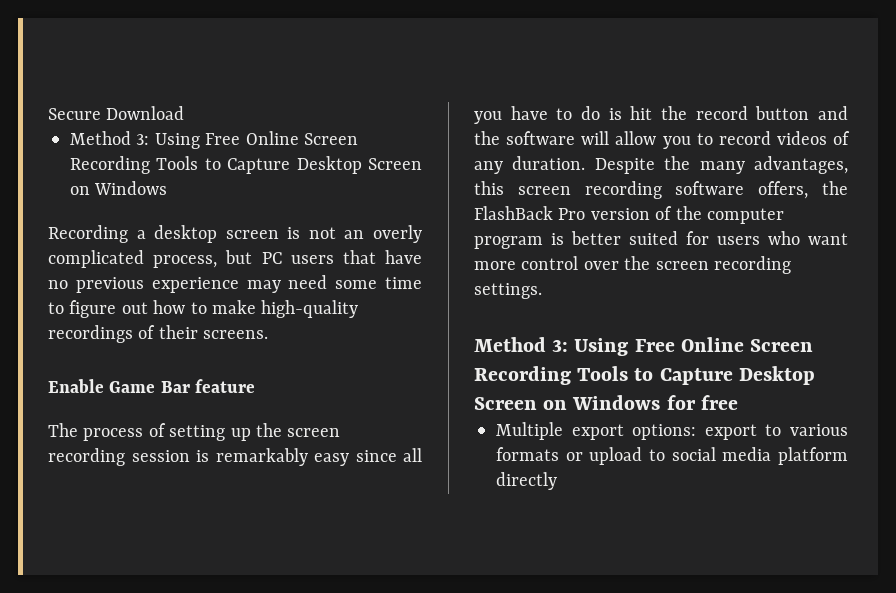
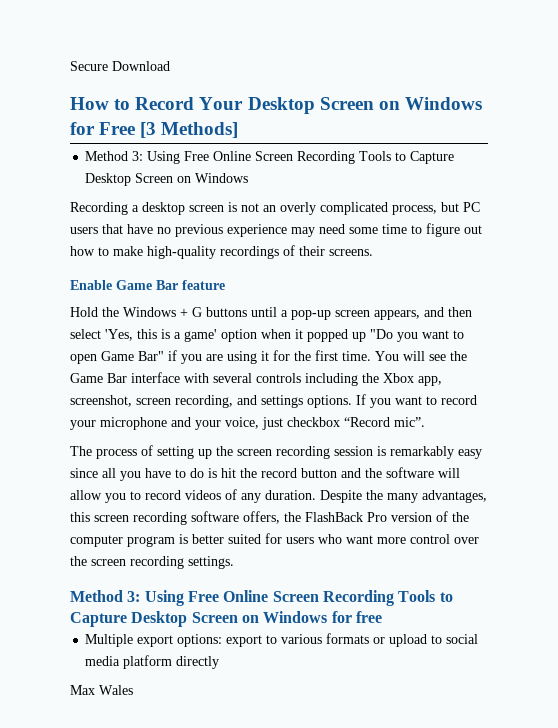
(185, 113) none -> [70,97,482,114] [70,122,239,138] // How to Record Your Desktop Screen on Windows for Free [3 Methods]
(256, 386) none -> [70,307,472,320] [70,329,464,342] [70,350,467,364] [70,372,442,386] [70,394,477,408] [70,417,425,430] // Hold the Windows + G buttons until a pop-up screen appears, and then select 'Yes, this is a game' option when it popped up "Do you want to open Game Bar" if you are using it for the first time. You will see the Game Bar interface with several controls including the Xbox app, screenshot, screen recording, and settings options. If you want to record your microphone and your voice, just checkbox “Record mic”.
(557, 481) none -> [70,685,133,695] // Max Wales

